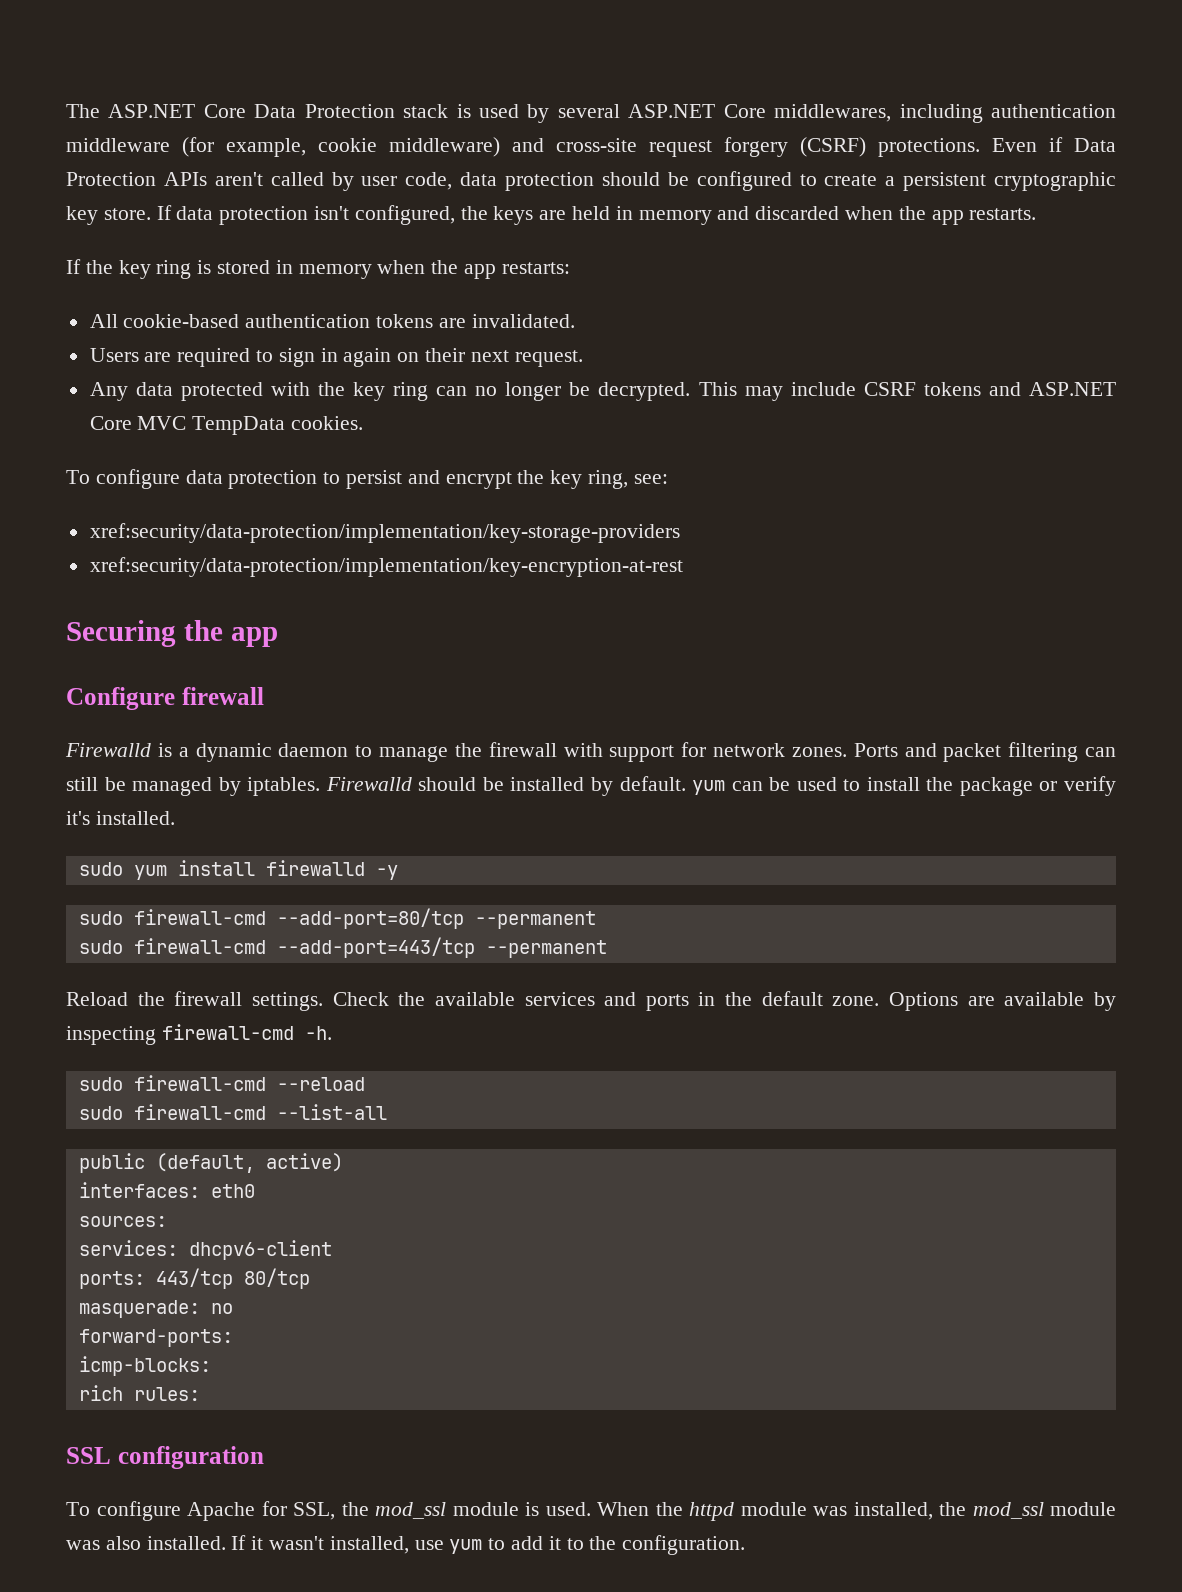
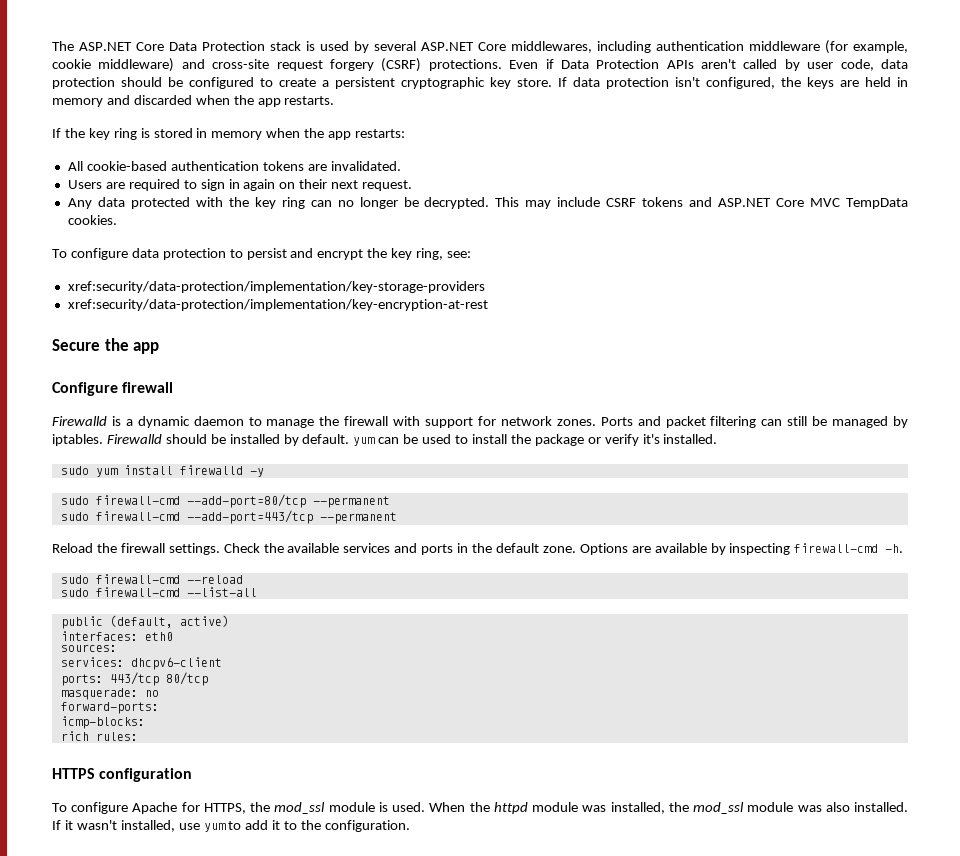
[66,620,176,647] Securing -> [52,339,100,351] Secure
[66,1447,111,1464] SSL -> [52,768,95,779] HTTPS
[293,1502,335,1520] SSL, -> [203,803,246,814] HTTPS,

